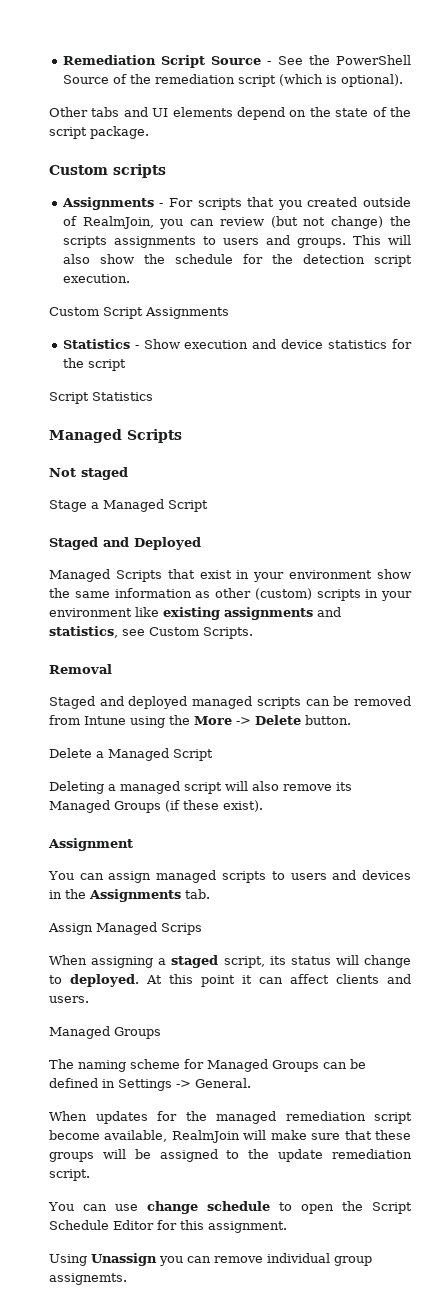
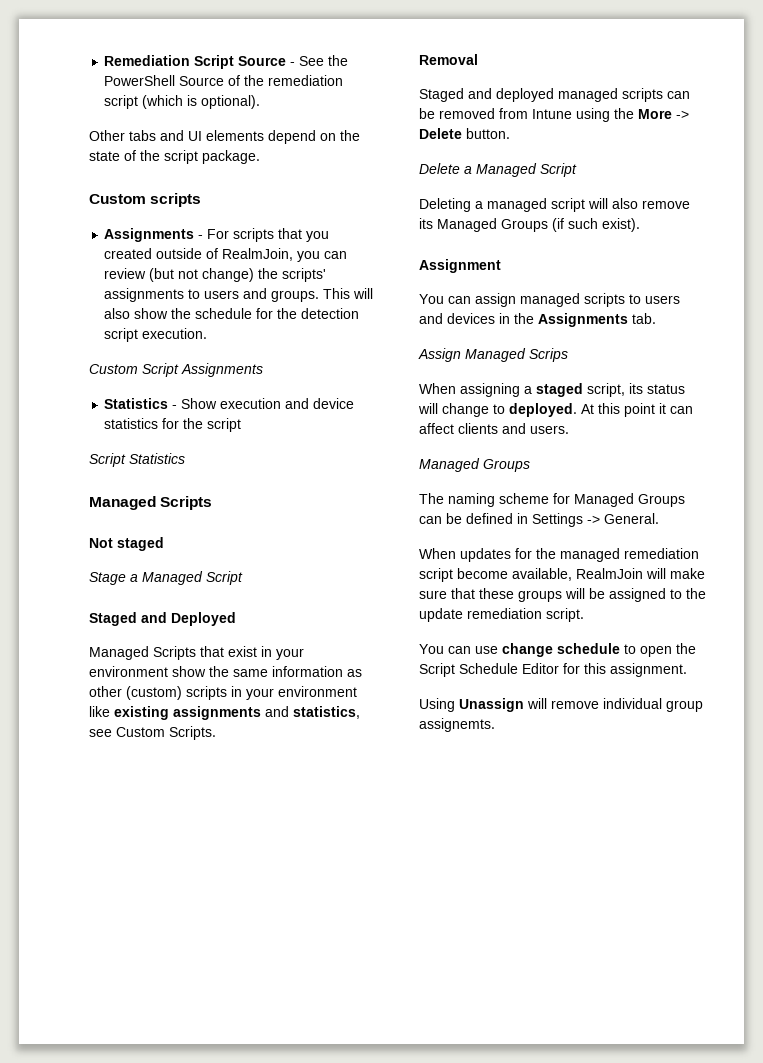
[62,236,107,248] scripts -> [282,268,327,282] scripts'
[183,800,219,810] these -> [568,218,598,229] such
[159,1256,211,1266] you can -> [527,698,547,709] will

